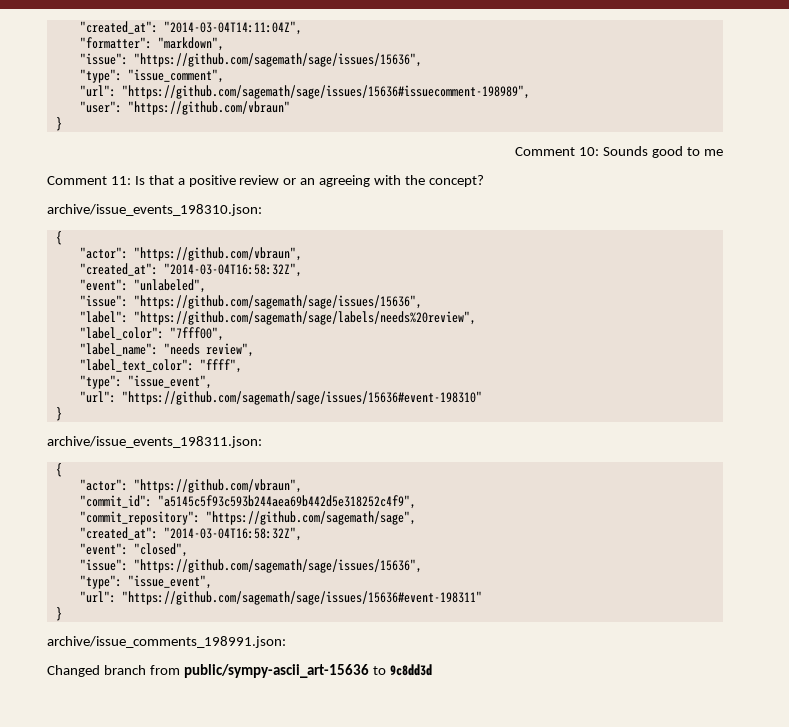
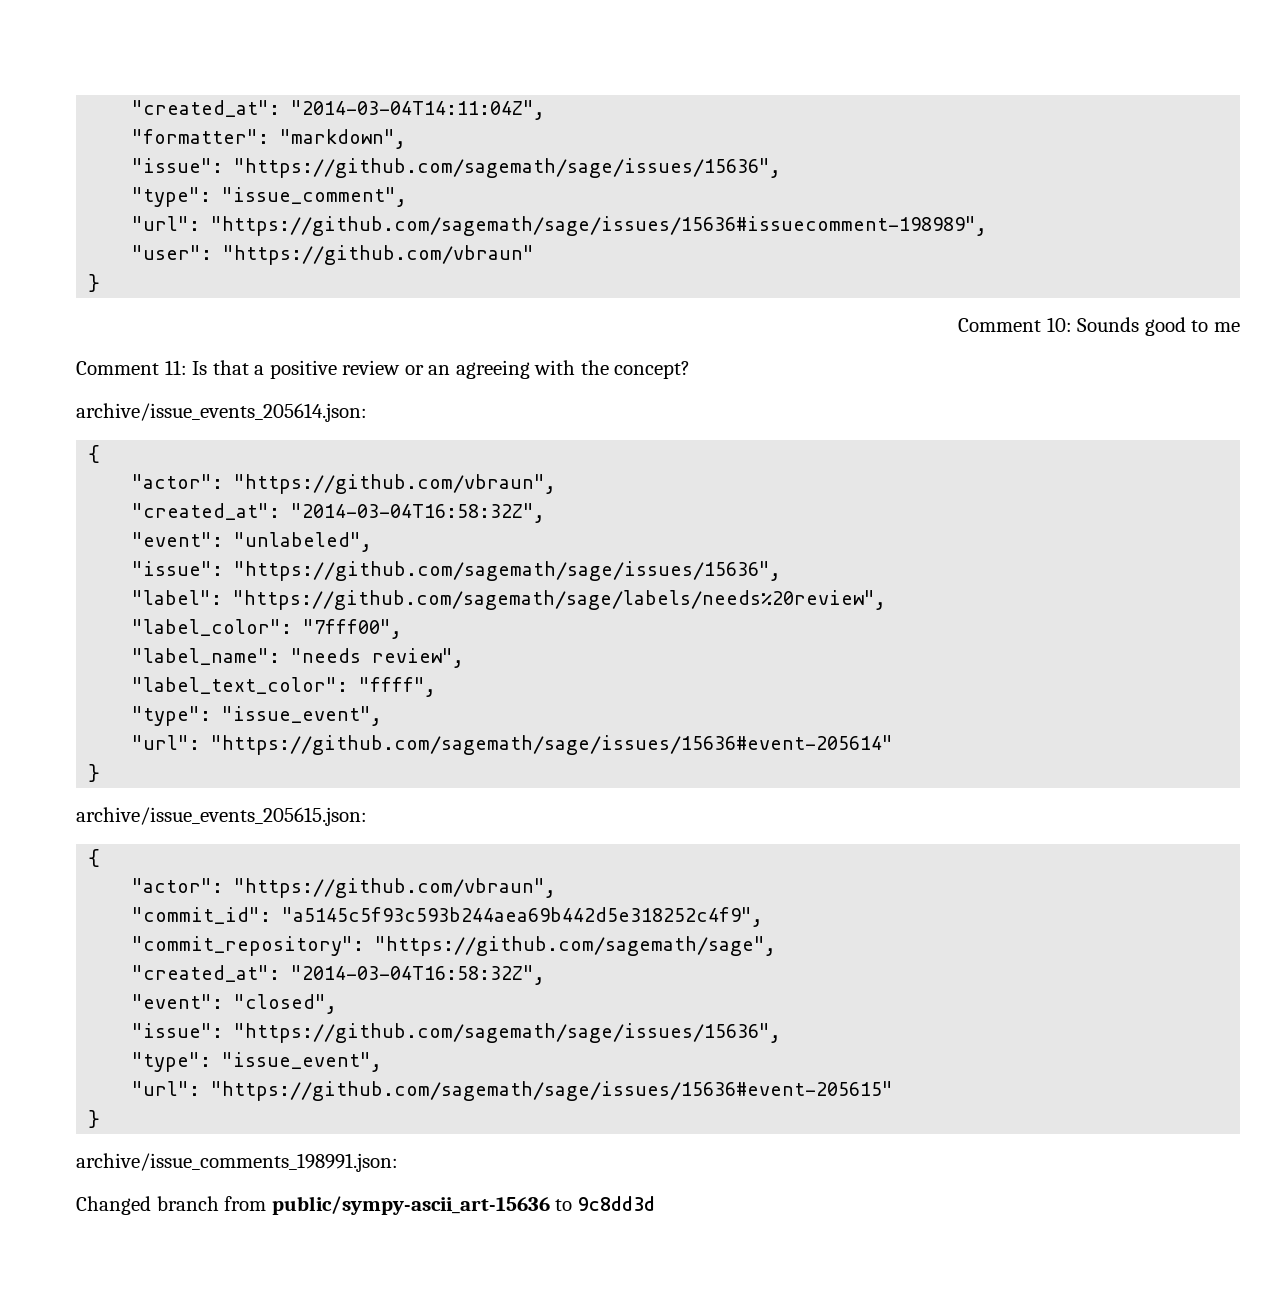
[47,204,262,216] archive/issue_events_198310.json: -> [76,403,367,422] archive/issue_events_205614.json:
[121,391,482,405] [55,407,62,421] [47,436,262,448] "https://github.com/sagemath/sage/issues/15636#event-198310" // } // archive/issue_events_198311.json: -> [211,735,894,755] [88,764,101,782] [76,807,367,826] "https://github.com/sagemath/sage/issues/15636#event-205614" // } // archive/issue_events_205615.json:
[121,591,482,605] "https://github.com/sagemath/sage/issues/15636#event-198311" -> [211,1081,894,1101] "https://github.com/sagemath/sage/issues/15636#event-205615"

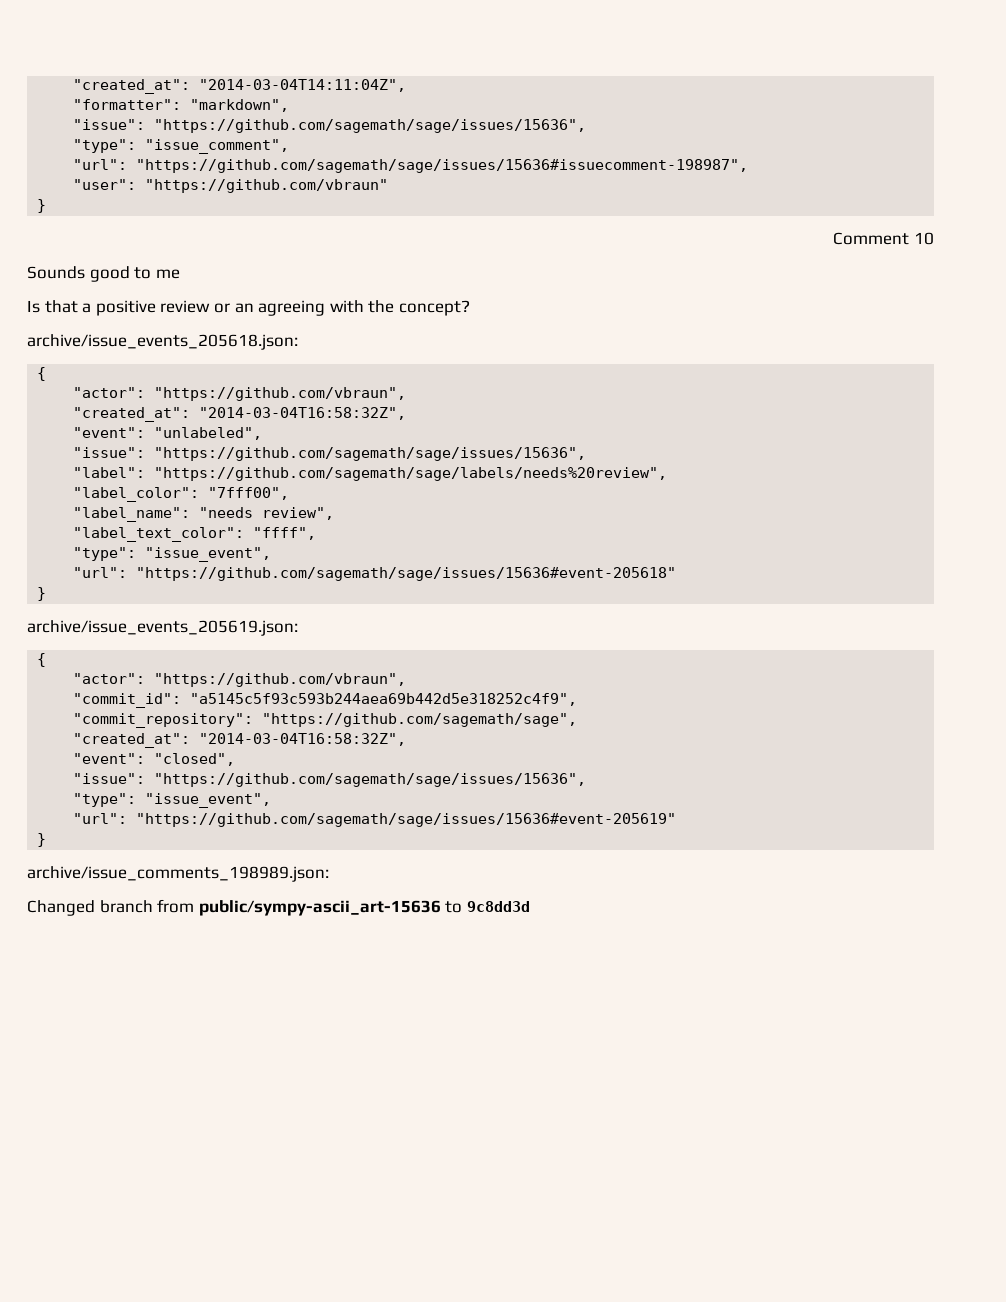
[211,216,988,236] "https://github.com/sagemath/sage/issues/15636#issuecomment-198989", -> [136,159,749,173] "https://github.com/sagemath/sage/issues/15636#issuecomment-198987",
[1046,317,1072,332] 10: -> [914,232,934,245] 10 //
[76,360,187,375] Comment 11: -> (180, 274) none
[76,403,367,422] archive/issue_events_205614.json: -> [27,334,298,350] archive/issue_events_205618.json:
[211,735,894,755] [88,764,101,782] [76,807,367,826] "https://github.com/sagemath/sage/issues/15636#event-205614" // } // archive/issue_events_205615.json: -> [136,567,677,581] [37,587,47,601] [27,620,298,636] "https://github.com/sagemath/sage/issues/15636#event-205618" // } // archive/issue_events_205619.json:
[211,1081,894,1101] [88,1110,101,1128] [76,1153,398,1172] "https://github.com/sagemath/sage/issues/15636#event-205615" // } // archive/issue_comments_198991.json: -> [136,813,677,827] [37,833,47,847] [27,866,329,882] "https://github.com/sagemath/sage/issues/15636#event-205619" // } // archive/issue_comments_198989.json:

